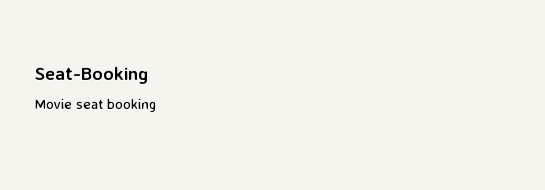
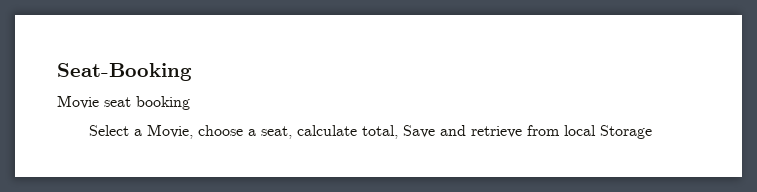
(156, 105) none -> [88,124,652,139] // Select a Movie, choose a seat, calculate total, Save and retrieve from local Storage

